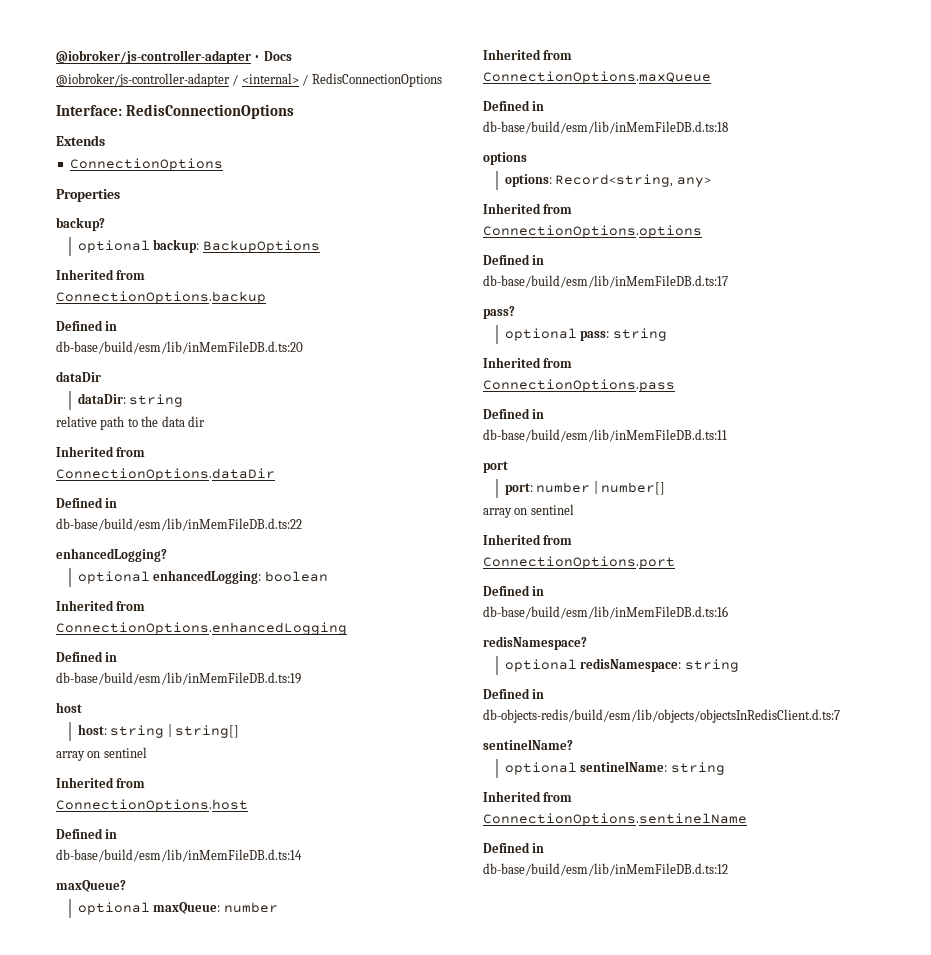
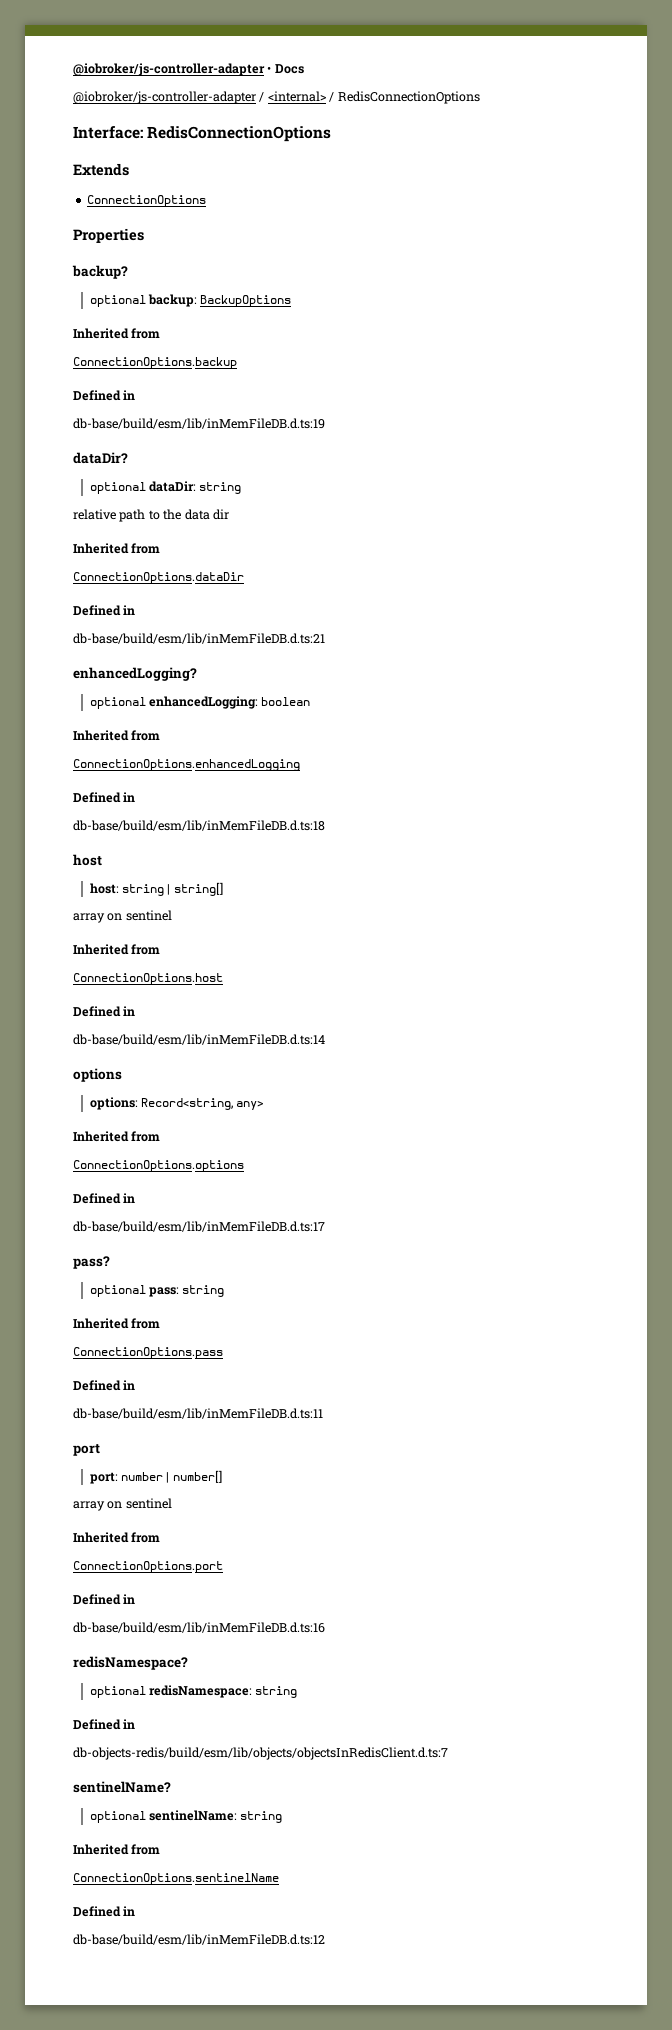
[56,341,303,354] [56,371,101,382] db-base/build/esm/lib/inMemFileDB.d.ts:20 // dataDir // -> [73,418,325,429] [73,452,128,464] [89,482,146,494] db-base/build/esm/lib/inMemFileDB.d.ts:19 // dataDir? // optional
[56,518,302,531] db-base/build/esm/lib/inMemFileDB.d.ts:22 -> [73,633,325,644] db-base/build/esm/lib/inMemFileDB.d.ts:21
[56,672,301,685] db-base/build/esm/lib/inMemFileDB.d.ts:19 -> [73,820,325,831] db-base/build/esm/lib/inMemFileDB.d.ts:18
[56,880,126,892] [77,902,278,915] [483,49,573,60] [483,71,711,84] [483,100,545,111] [483,121,728,134] // maxQueue? // optional maxQueue: number // Inherited from // ConnectionOptions.maxQueue // Defined in // db-base/build/esm/lib/inMemFileDB.d.ts:18 -> (325, 1039) none

